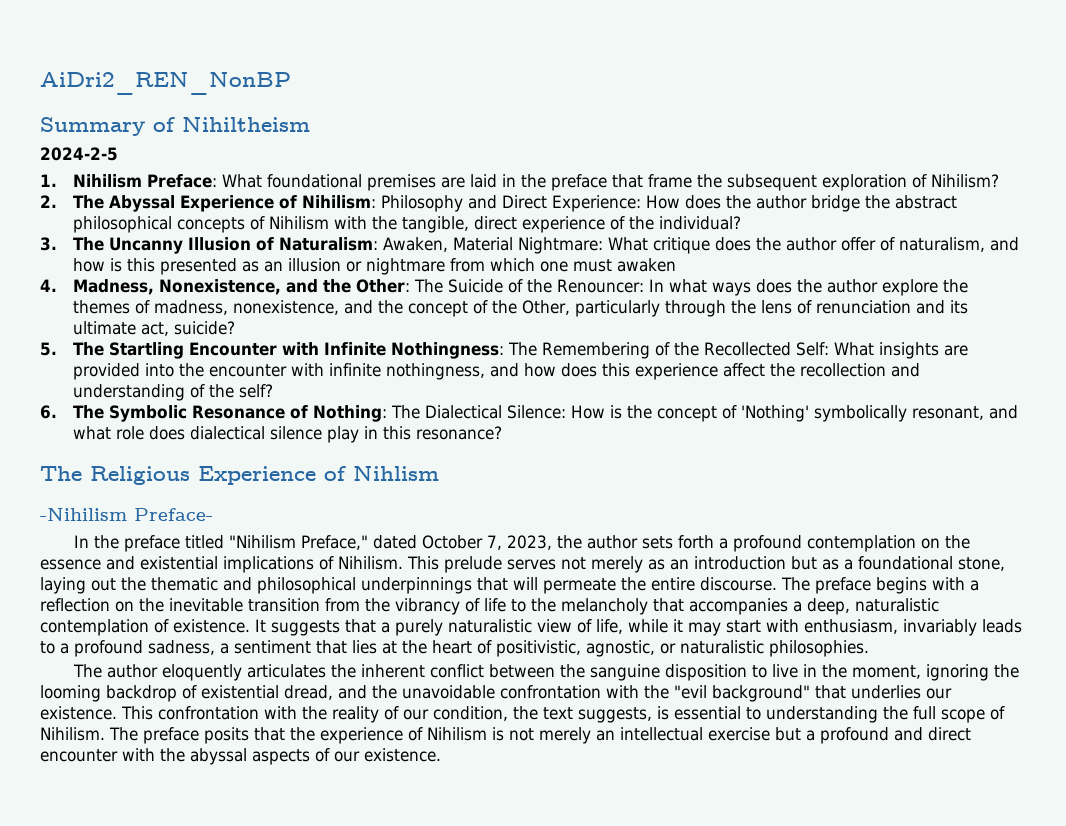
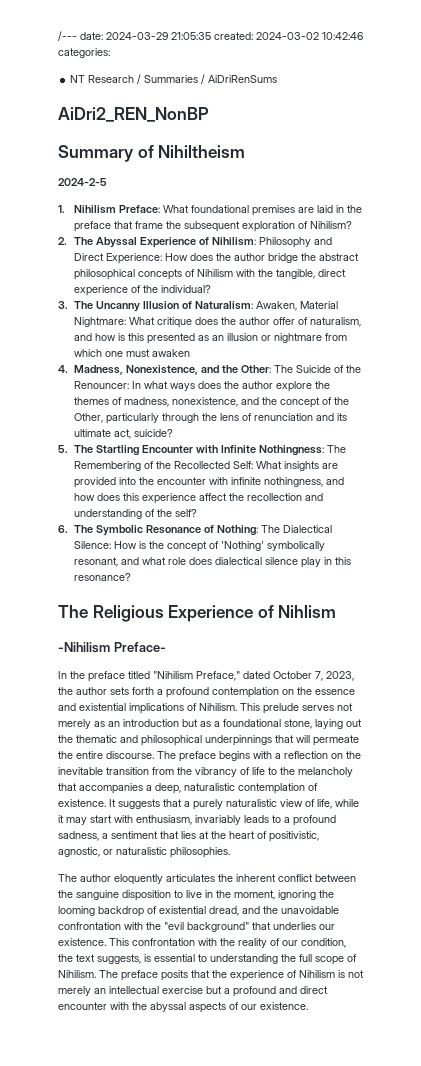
(40, 83) none -> [58,31,363,41] [58,48,110,58] [70,74,278,84] /--- date: 2024-03-29 21:05:35 created: 2024-03-02 10:42:46 categories: // NT Research / Summaries / AiDriRenSums //

